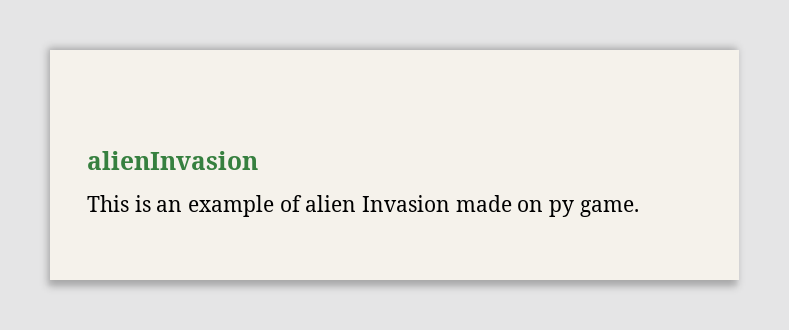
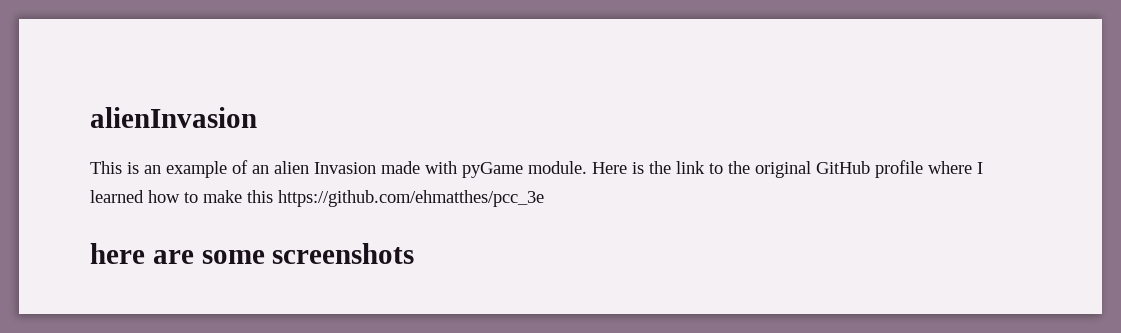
(302, 203) none -> [252,165,269,174] an
[517,200,639,217] on py game. -> [425,160,983,178] [90,190,544,207] [90,243,415,264] with pyGame module. Here is the link to the original GitHub profile where I learned how to make this https://github.com/ehmatthes/pcc_3e // here are some screenshots

